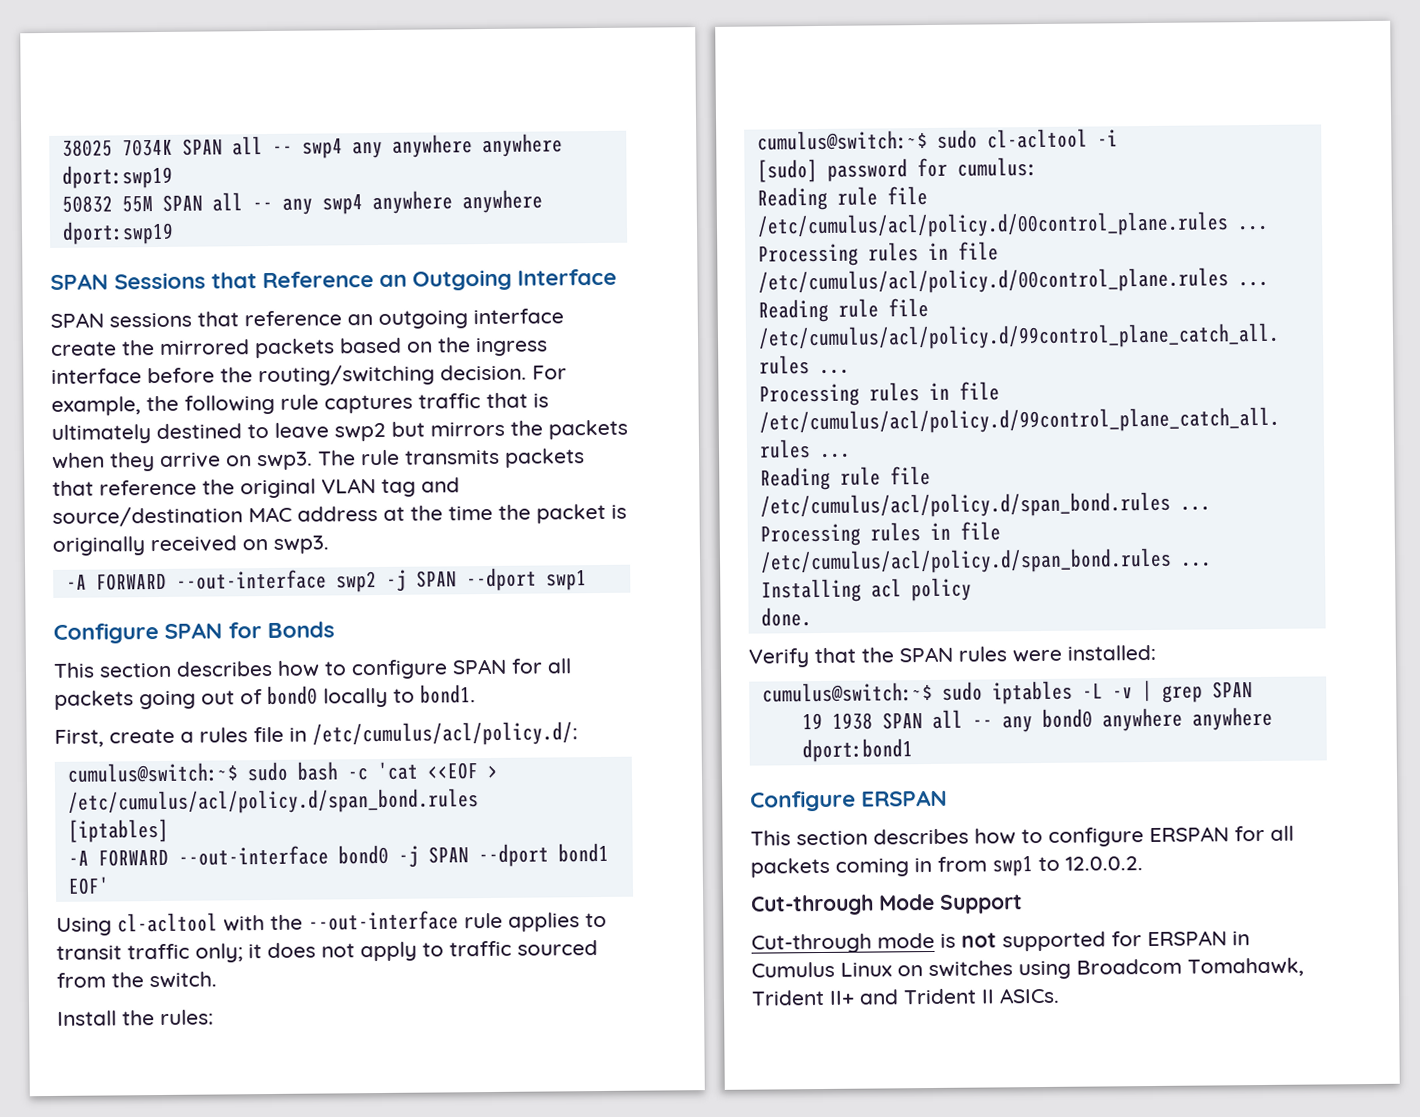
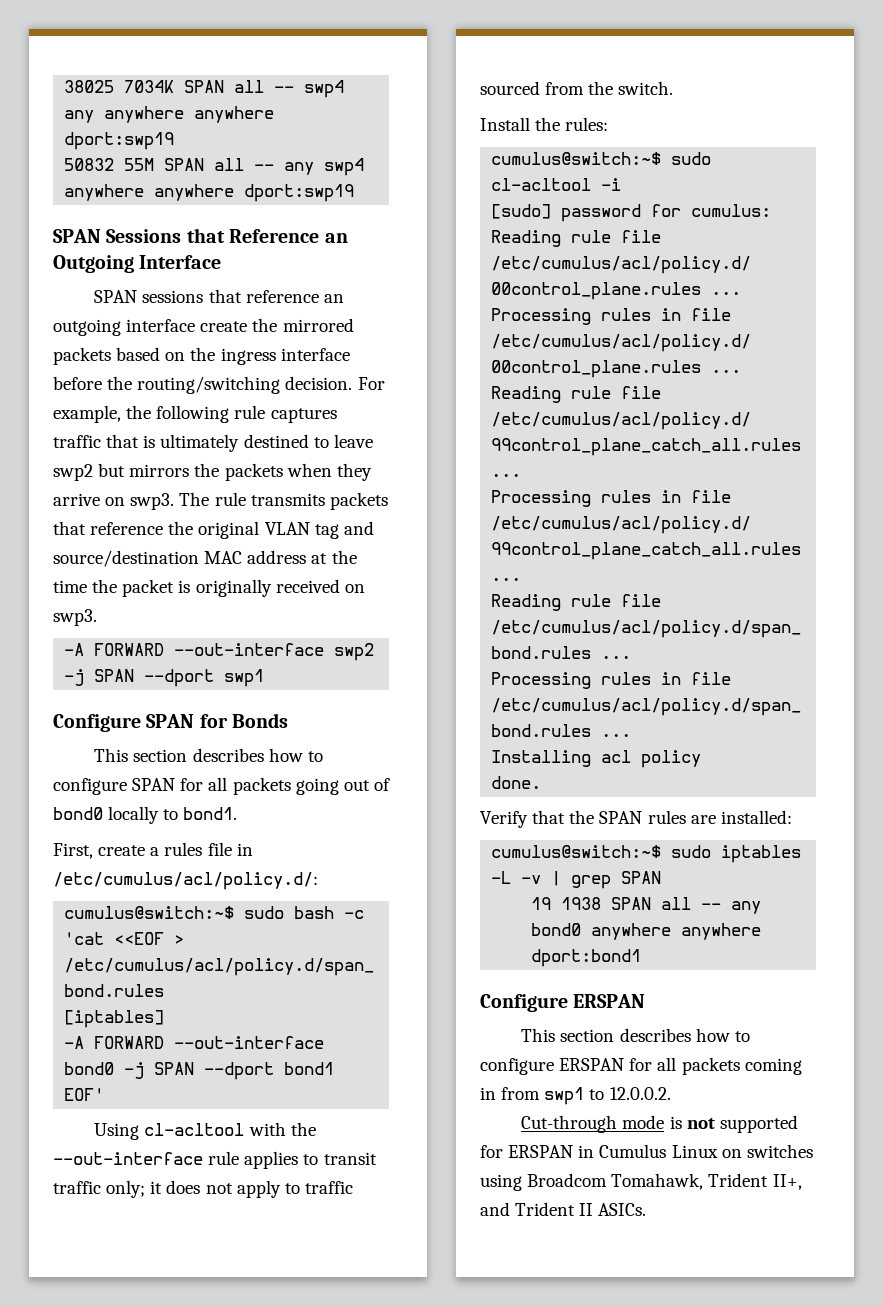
[1012,649,1062,663] were -> [690,815,716,824] are
[751,893,1023,916] // Cut-through Mode Support -> (671, 1093) none
[829,990,855,1005] II+ -> [772,1174,802,1190] II+,

